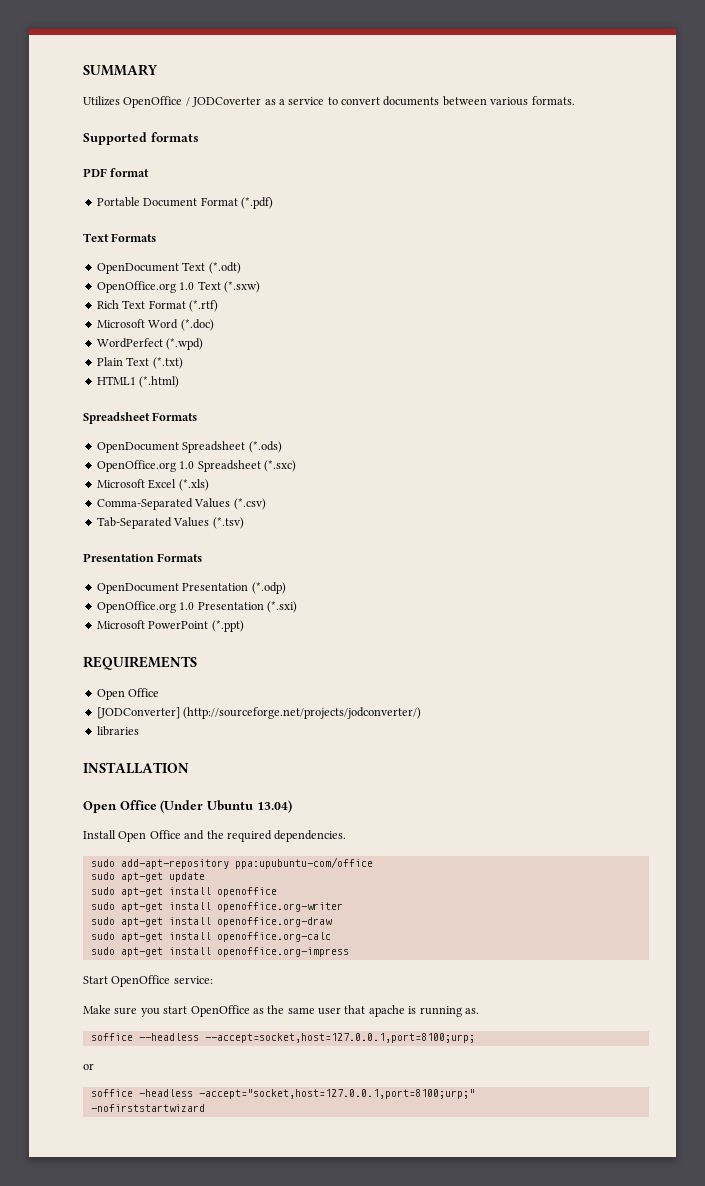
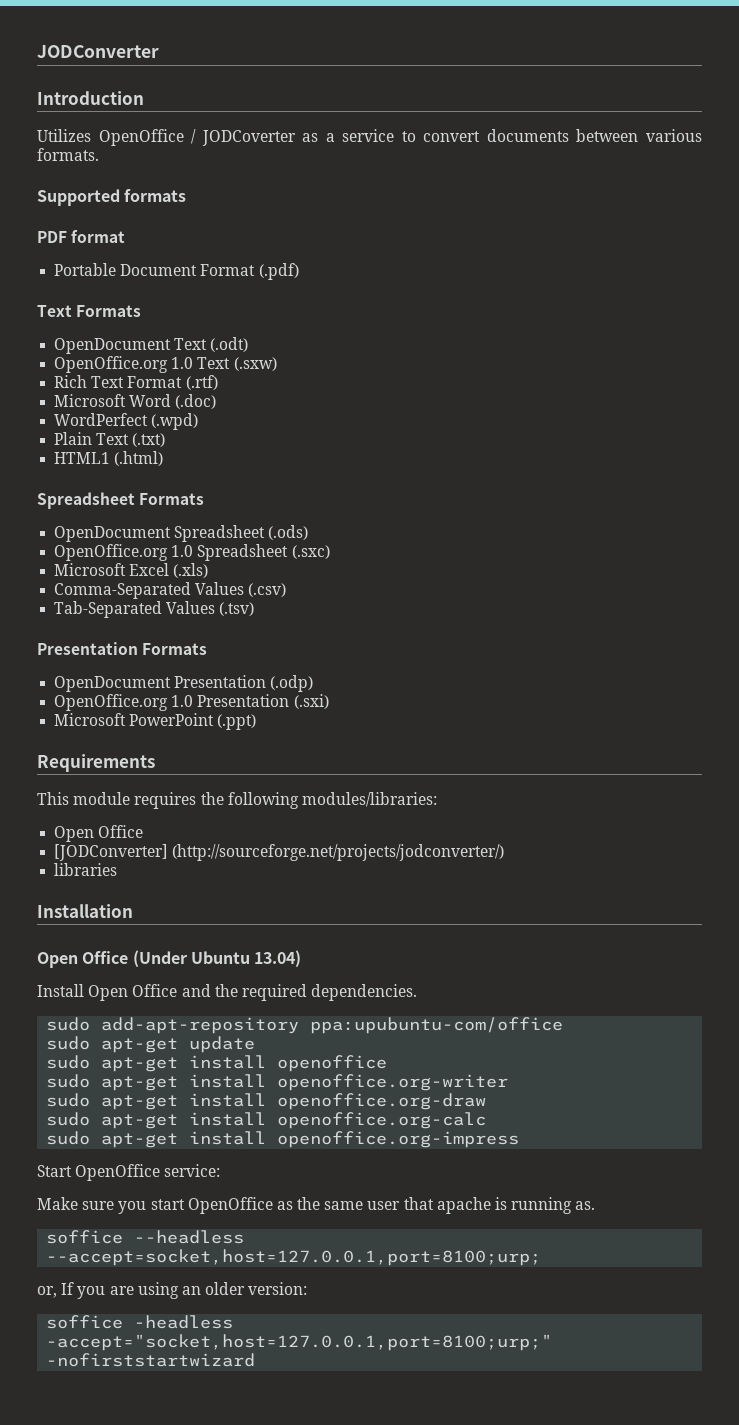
[83,64,158,76] SUMMARY -> [37,45,159,58] [37,91,144,105] JODConverter // Introduction
[240,197,273,209] (*.pdf) -> [258,263,299,280] (.pdf)
[208,262,241,274] (*.odt) -> [210,337,249,352] (.odt)
[223,281,260,293] (*.sxw) -> [233,357,277,371] (.sxw)
[188,300,218,312] (*.rtf) -> [185,375,218,390] (.rtf)
[180,319,214,331] (*.doc) -> [175,394,217,409] (.doc)
[166,338,204,350] (*.wpd) -> [151,413,199,430] (.wpd)
[152,357,183,369] (*.txt) -> [132,433,166,447] (.txt)
[139,376,180,388] (*.html) -> [114,451,164,466] (.html)
[248,441,282,453] (*.ods) -> [268,525,309,540] (.ods)
[263,460,296,472] (*.sxc) -> [291,545,330,559] (.sxc)
[178,479,209,491] (*.xls) -> [173,563,209,578] (.xls)
[233,498,266,510] (*.csv) -> [248,583,287,597] (.csv)
[212,517,244,529] (*.tsv) -> [219,602,255,616] (.tsv)
[251,582,286,594] (*.odp) -> [270,675,314,692] (.odp)
[266,601,297,613] (*.sxi) -> [293,694,329,709] (.sxi)
[211,620,244,632] [83,656,197,670] (*.ppt) // REQUIREMENTS -> [217,714,257,730] [37,754,155,772] [37,792,437,809] (.ppt) // Requirements // This module requires the following modules/libraries:
[83,762,189,774] INSTALLATION -> [37,904,133,918] Installation
[83,1063,94,1070] or -> [37,1282,308,1299] or, If you are using an older version:

